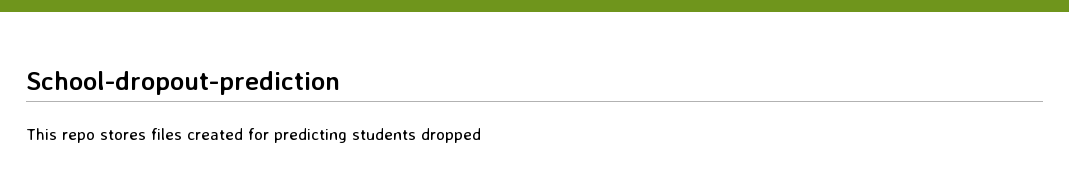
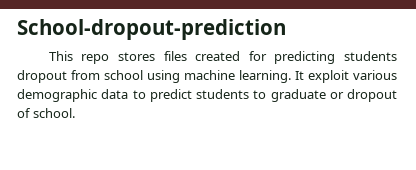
[421,128,481,143] dropped -> [17,70,397,83] [17,89,397,102] [17,108,75,118] dropout from school using machine learning. It exploit various demographic data to predict students to graduate or dropout of school.

